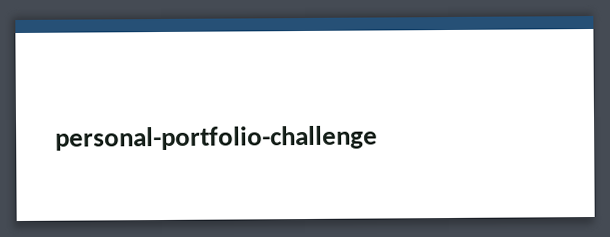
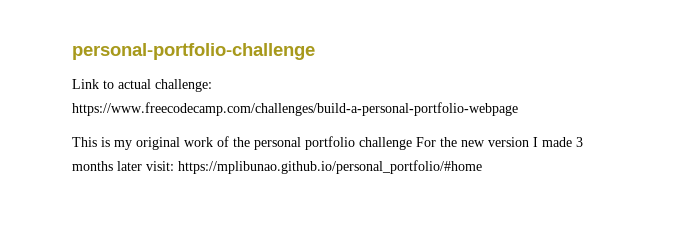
(378, 138) none -> [72,79,212,92] [72,102,518,116] [72,136,583,150] [72,160,482,174] // Link to actual challenge: https://www.freecodecamp.com/challenges/build-a-personal-portfolio-webpage // This is my original work of the personal portfolio challenge For the new version I made 3 months later visit: https://mplibunao.github.io/personal_portfolio/#home

